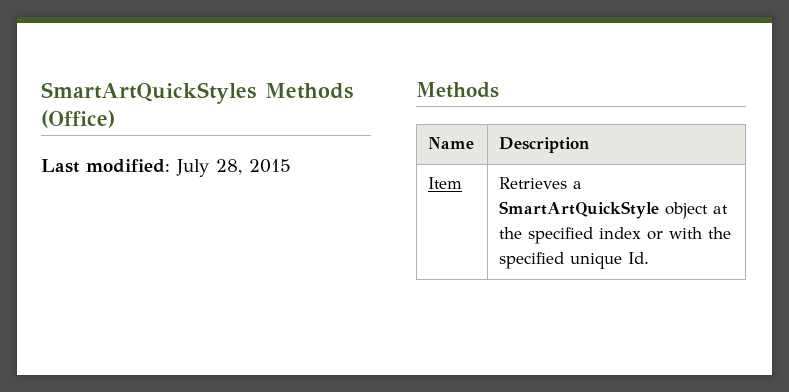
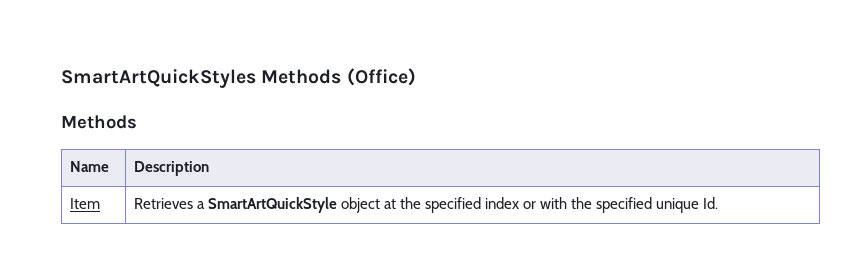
[41,159,291,177] // Last modified: July 28, 2015 -> (416, 77) none

